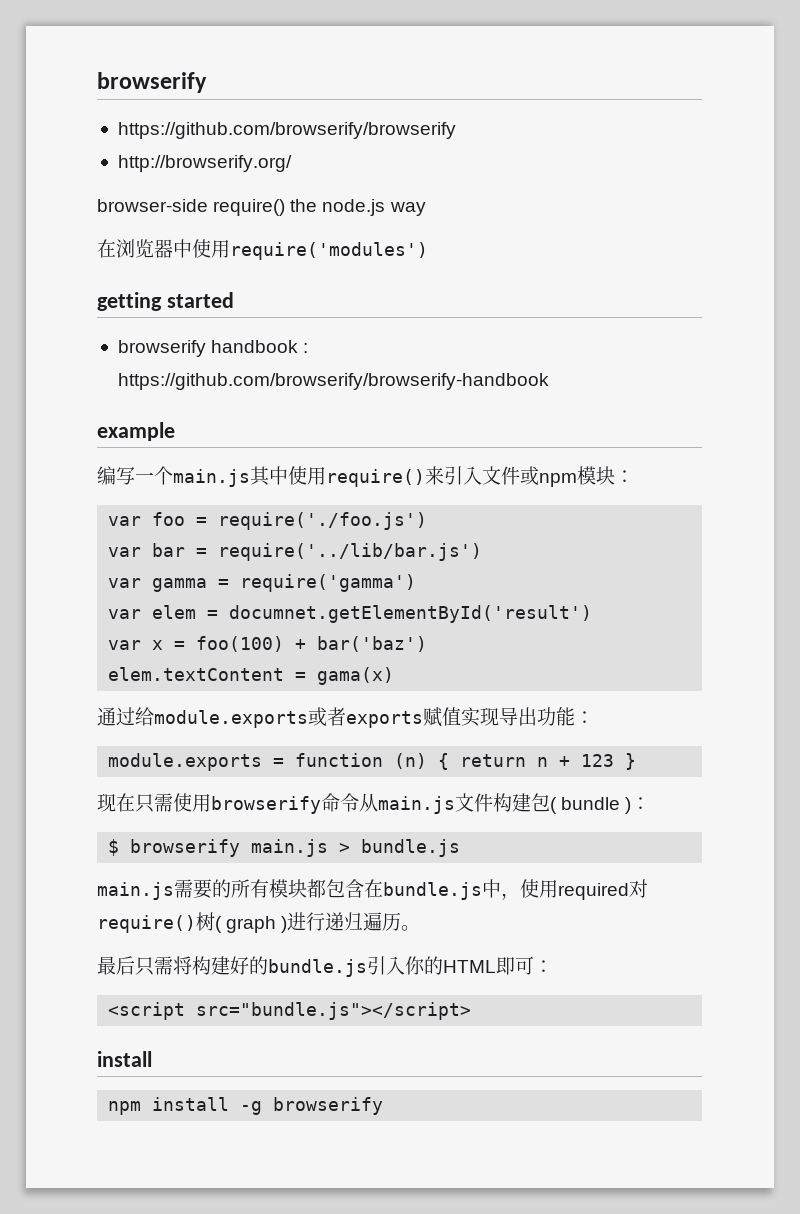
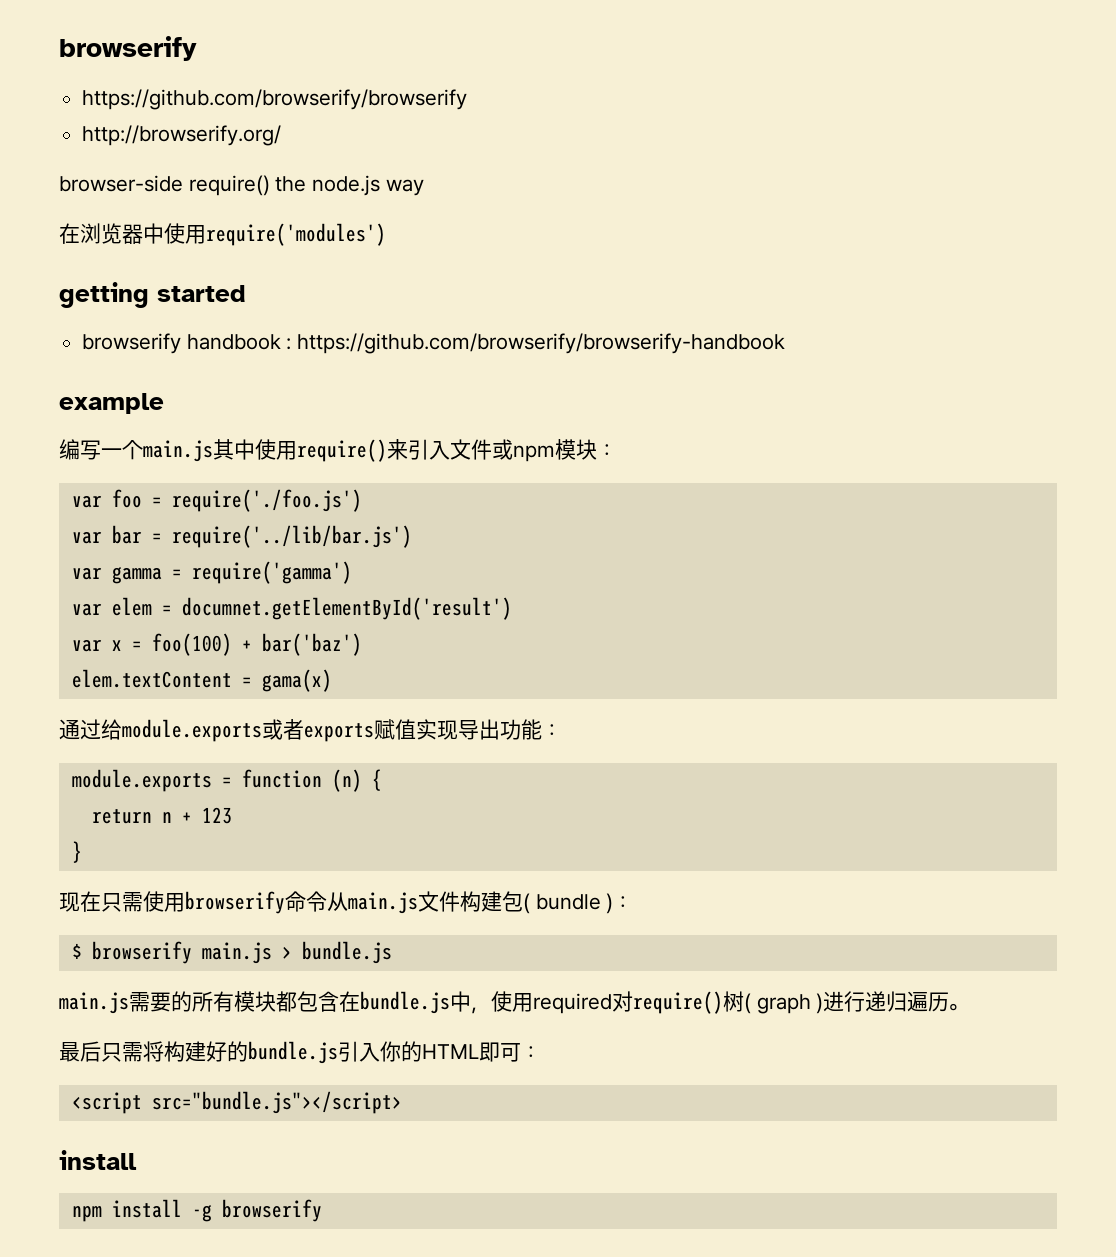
(450, 761) none -> (382, 780) //
(615, 760) none -> (232, 815) //

